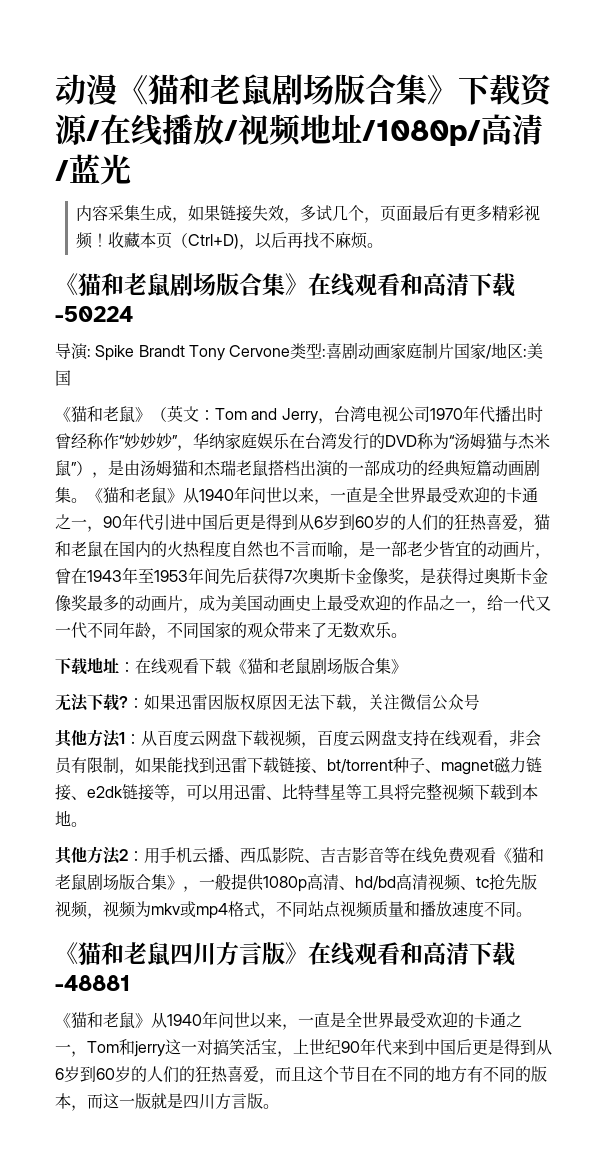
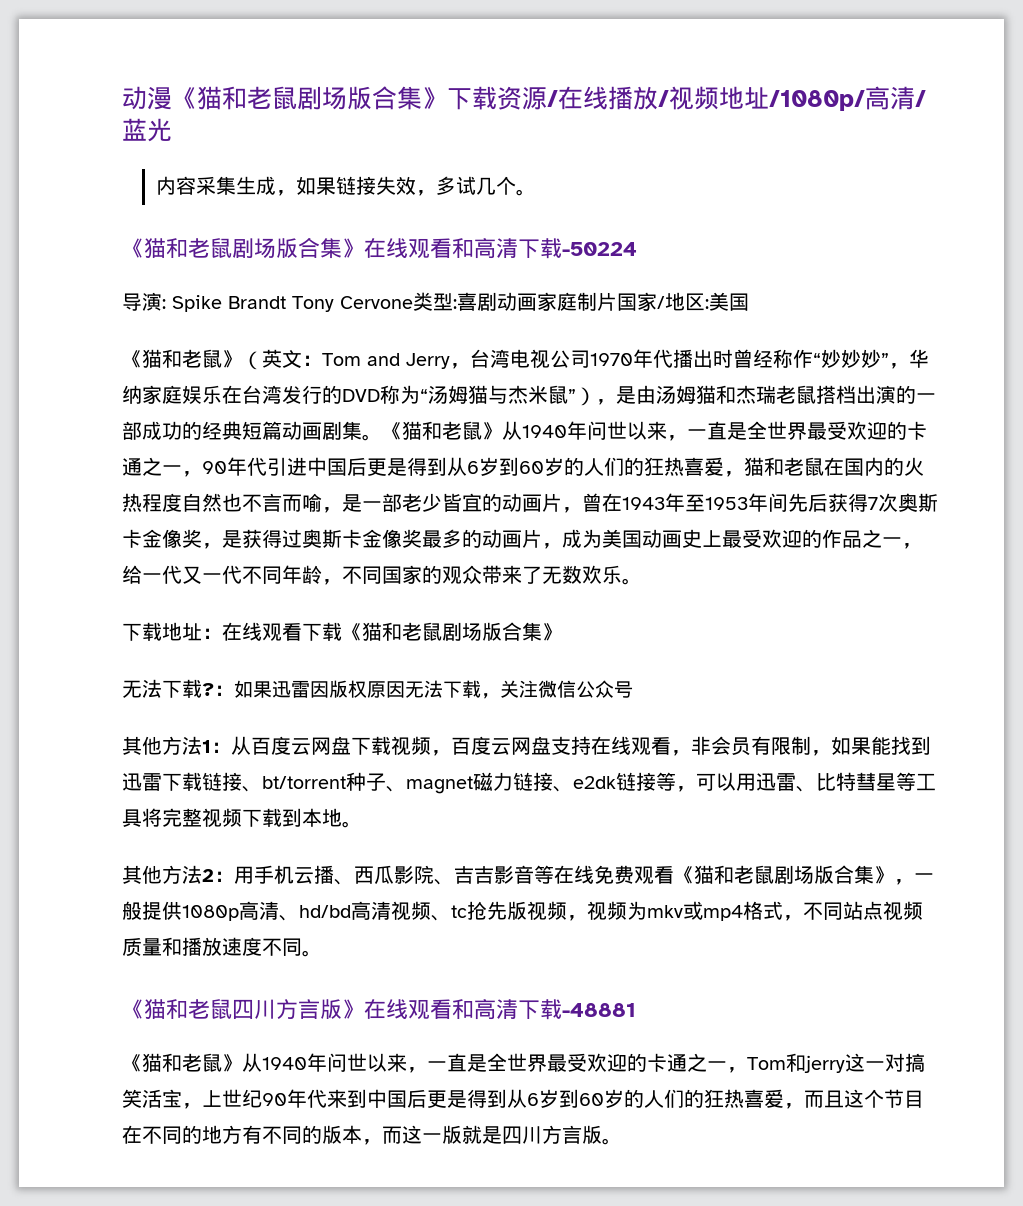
[364,205,541,223] [76,232,368,250] ，页面最后有更多精彩视频！收藏本页（Ctrl+D)，以后再找不麻烦 -> (516, 185) none

